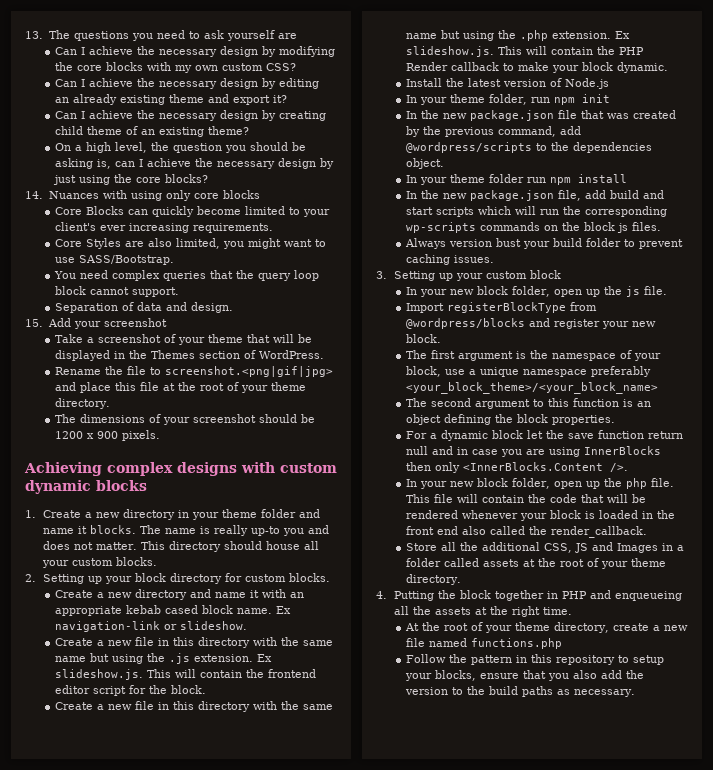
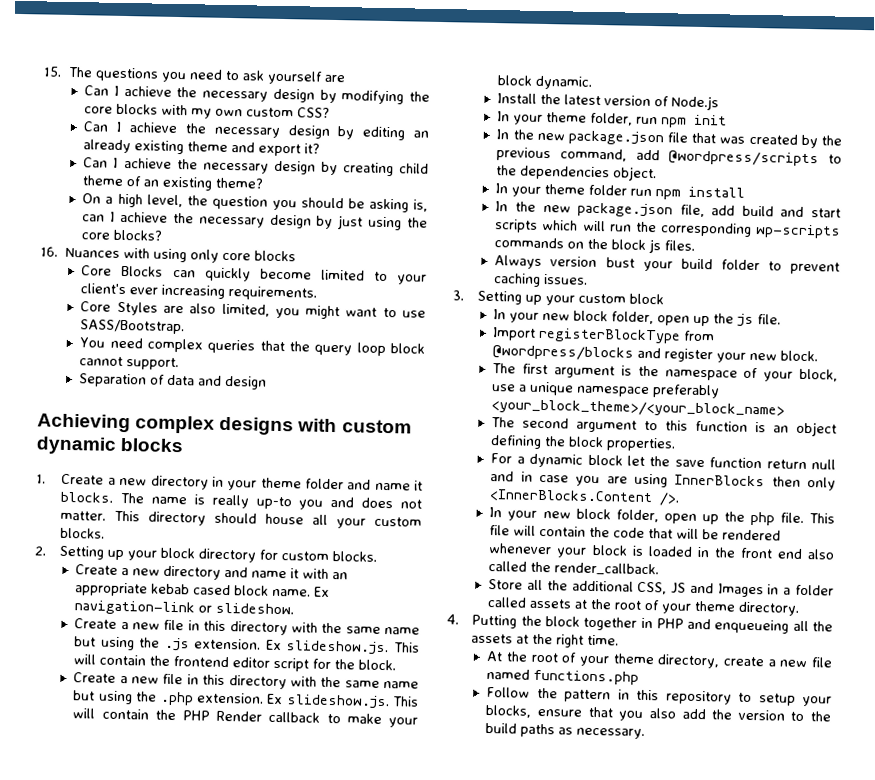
[25,31,43,39] 13. -> [43,66,62,77] 15.
[25,191,43,199] 14. -> [40,246,58,257] 16.
[191,302,234,313] [25,318,167,329] [55,334,313,345] [55,350,325,361] [55,366,334,377] [55,382,307,393] [55,398,111,409] [55,414,316,425] [55,430,161,441] design. // 15. Add your screenshot // Take a screenshot of your theme that will be displayed in the Themes section of WordPress. // Rename the file to screenshot.<png|gif|jpg> and place this file at the root of your theme directory. // The dimensions of your screenshot should be 1200 x 900 pixels. -> [224,375,268,390] design

